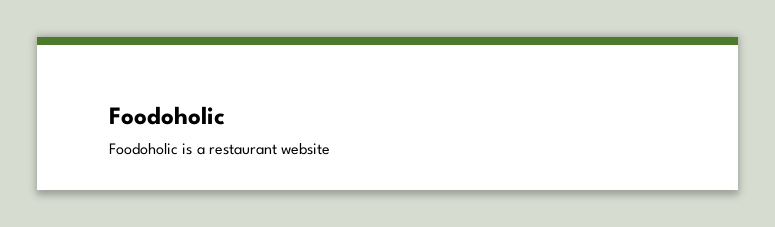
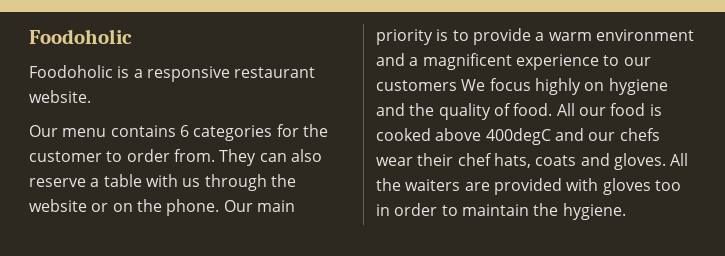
[208,143,331,155] restaurant website -> [146,66,316,82] [29,90,91,103] [29,124,328,141] [29,149,322,166] [29,174,296,191] [29,199,295,216] [376,28,694,45] [376,53,651,70] [376,78,668,95] [376,103,662,120] [376,128,660,145] [376,153,689,170] [376,178,681,195] [376,203,626,220] responsive restaurant website. // Our menu contains 6 categories for the customer to order from. They can also reserve a table with us through the website or on the phone. Our main priority is to provide a warm environment and a magnificent experience to our customers We focus highly on hygiene and the quality of food. All our food is cooked above 400degC and our chefs wear their chef hats, coats and gloves. All the waiters are provided with gloves too in order to maintain the hygiene.

